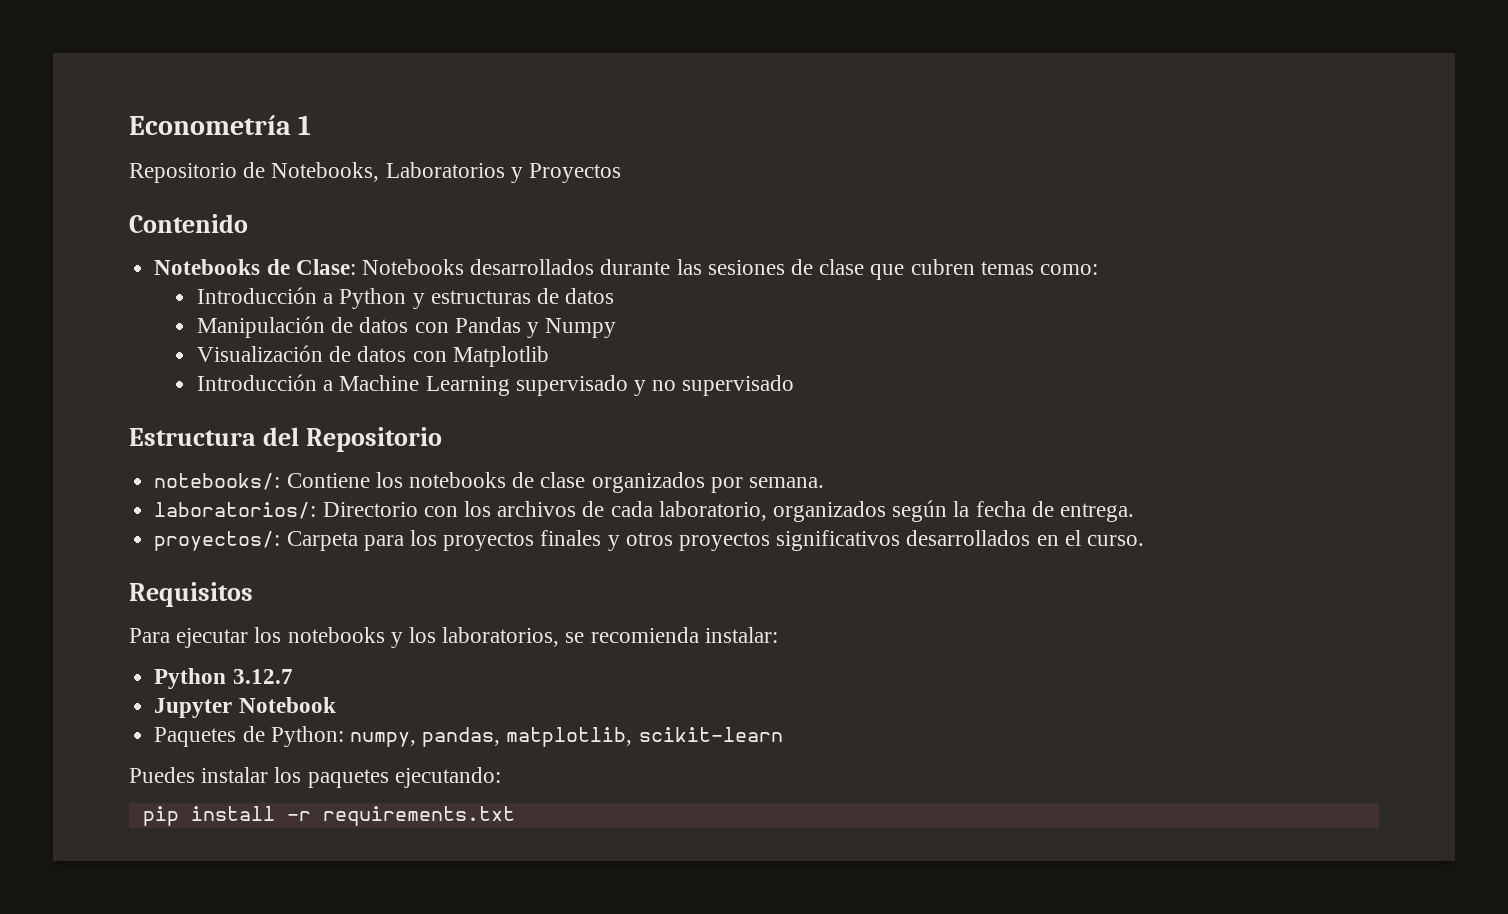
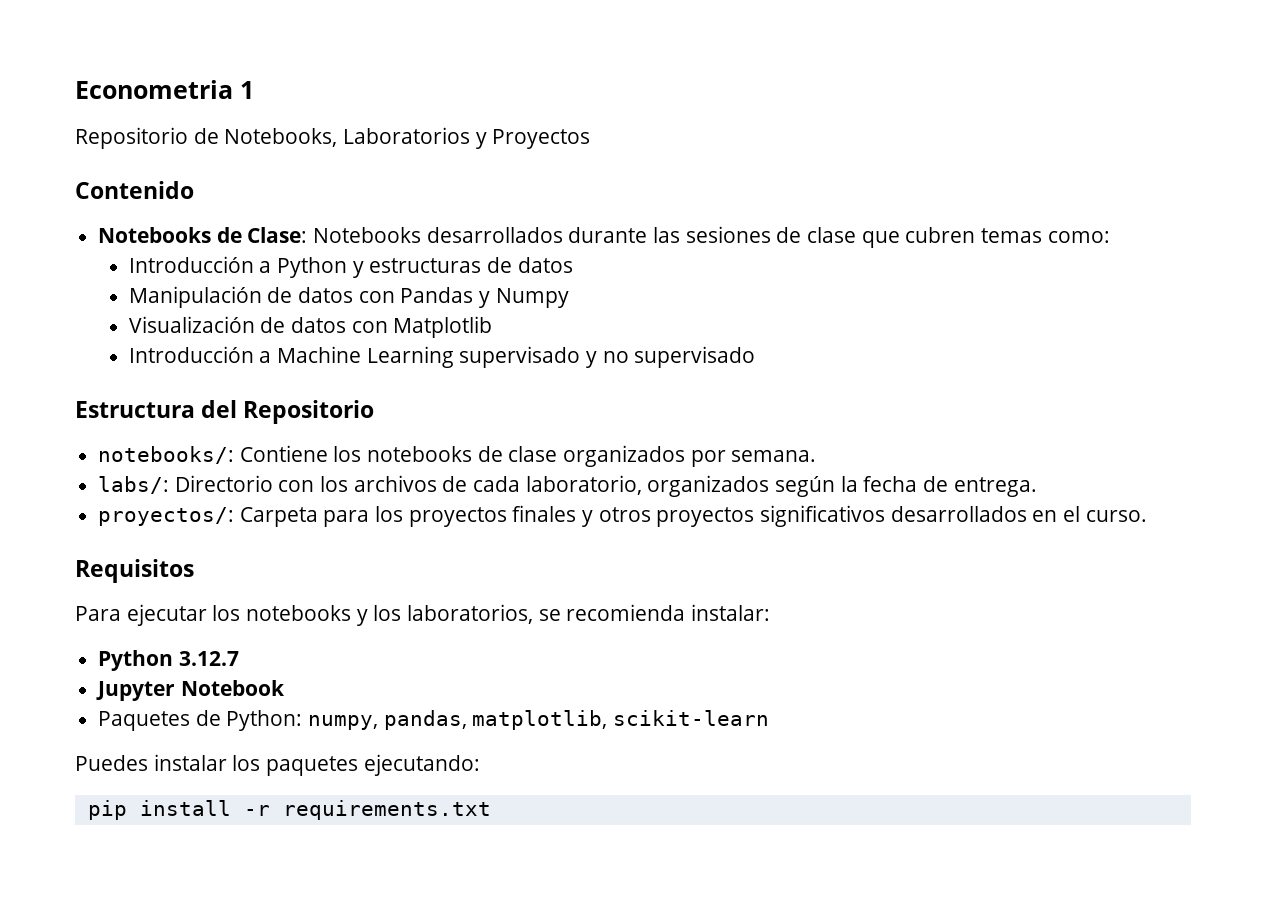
[129,115,291,135] Econometría -> [75,80,233,99] Econometria
[154,502,317,519] laboratorios/: -> [98,476,170,494] labs/:

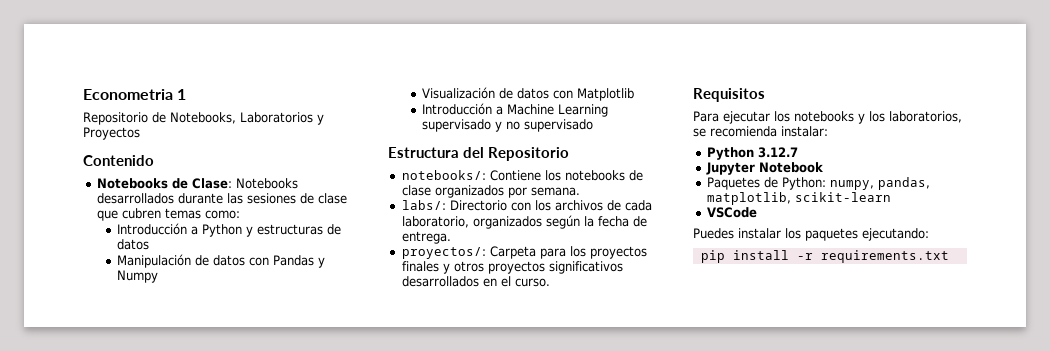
(770, 718) none -> [706,207,757,218] // VSCode

